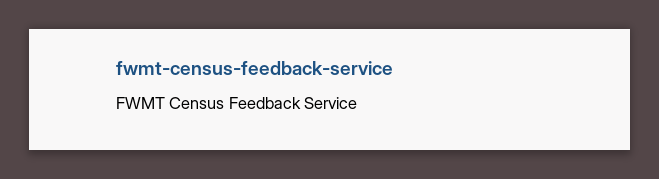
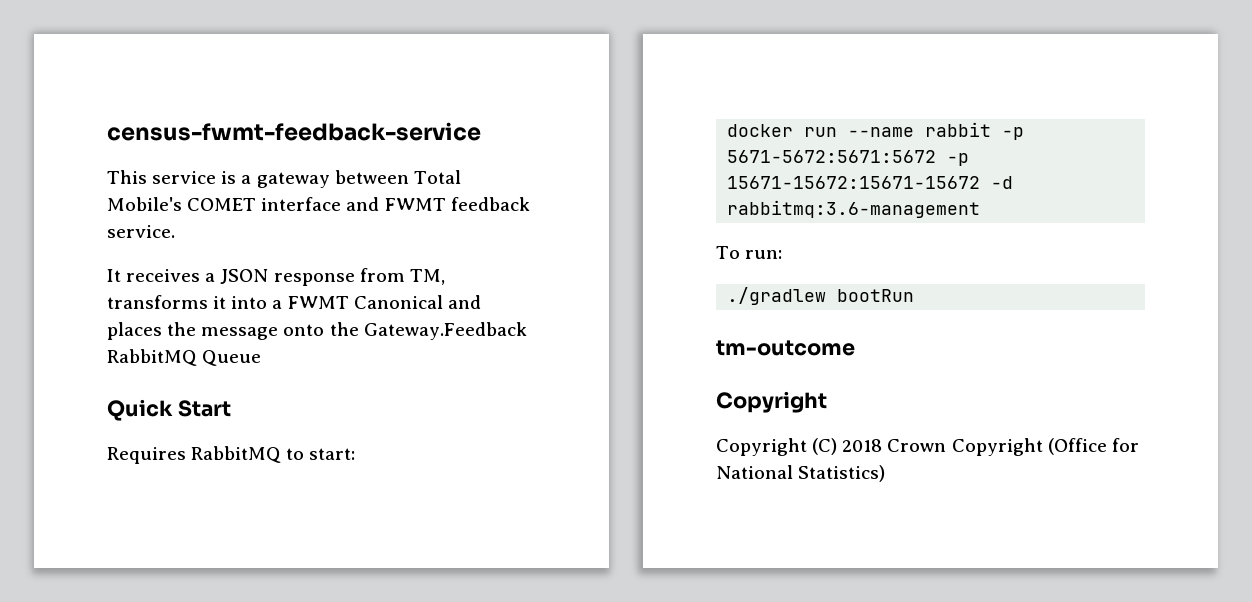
[116,61,393,75] [116,97,358,109] fwmt-census-feedback-service // FWMT Census Feedback Service -> [107,122,481,141] [107,170,461,188] [107,197,530,211] [107,225,175,238] [107,268,445,286] [107,295,481,309] [107,322,527,340] [107,349,262,366] [107,399,231,421] [107,446,356,464] [727,122,1025,140] [727,150,970,166] [727,176,1014,189] [727,200,981,218] [716,246,783,259] [727,287,915,305] [716,340,855,356] [716,391,827,413] [716,438,1139,456] [716,465,886,482] census-fwmt-feedback-service // This service is a gateway between Total Mobile's COMET interface and FWMT feedback service. // It receives a JSON response from TM, transforms it into a FWMT Canonical and places the message onto the Gateway.Feedback RabbitMQ Queue // Quick Start // Requires RabbitMQ to start: // docker run --name rabbit -p 5671-5672:5671:5672 -p 15671-15672:15671-15672 -d rabbitmq:3.6-management // To run: // ./gradlew bootRun // tm-outcome // Copyright // Copyright (C) 2018 Crown Copyright (Office for National Statistics)

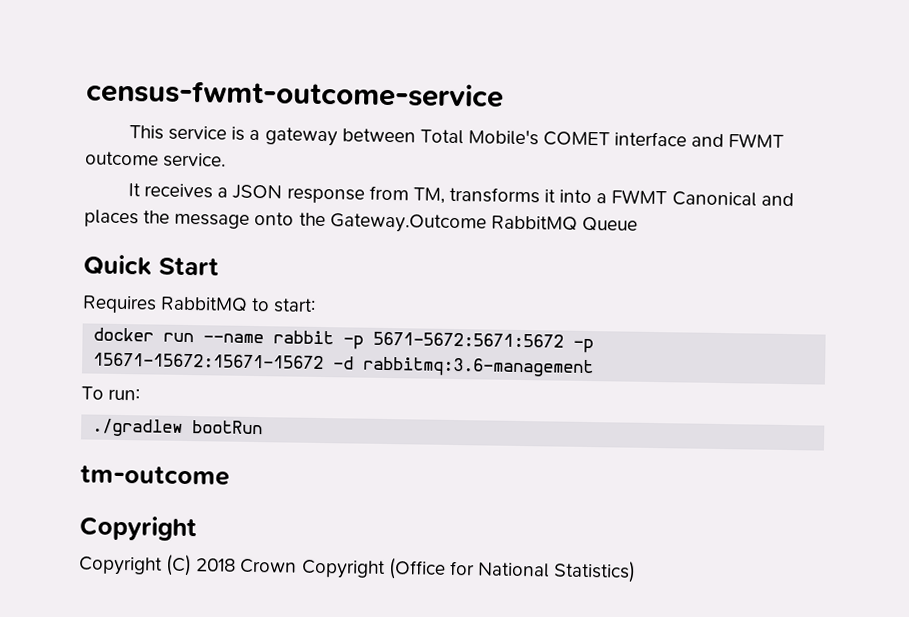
[107,122,481,141] census-fwmt-feedback-service -> [86,78,504,108] census-fwmt-outcome-service
[450,197,530,211] feedback -> [85,151,159,166] outcome
[363,322,527,340] Gateway.Feedback -> [329,213,487,234] Gateway.Outcome

